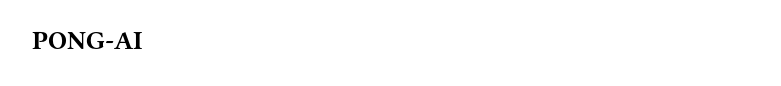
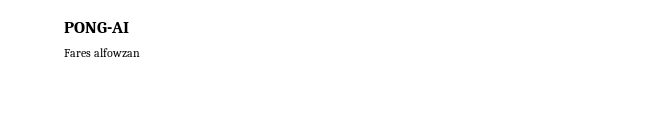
(143, 40) none -> [64,48,141,58] // Fares alfowzan

